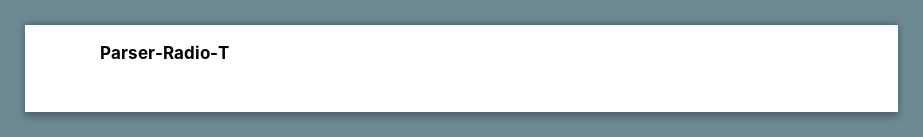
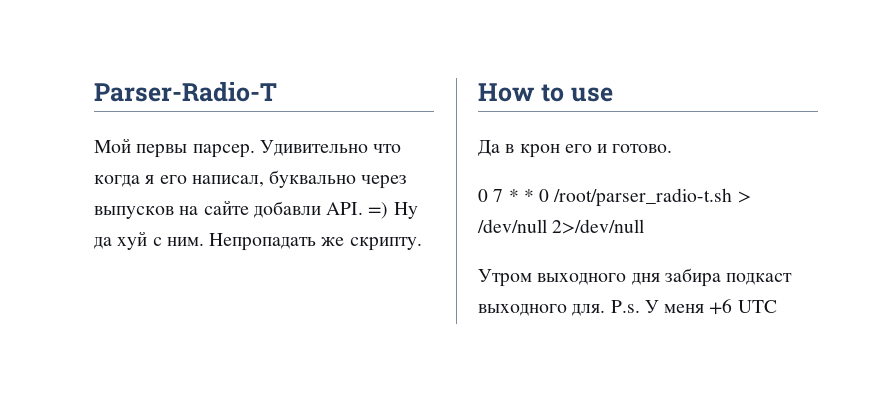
(229, 52) none -> [94,138,402,158] [94,170,408,189] [94,200,418,219] [94,231,422,251] [478,83,613,102] [478,140,673,158] [478,188,751,207] [477,219,645,234] [478,268,793,287] [478,299,777,316] // Мой первы парсер. Удивительно что когда я его написал, буквально через выпусков на сайте добавли API. =) Ну да хуй с ним. Непропадать же скрипту. // How to use // Да в крон его и готово. // 0 7 * * 0 /root/parser_radio-t.sh > /dev/null 2>/dev/null // Утром выходного дня забира подкаст выходного для. P.s. У меня +6 UTC

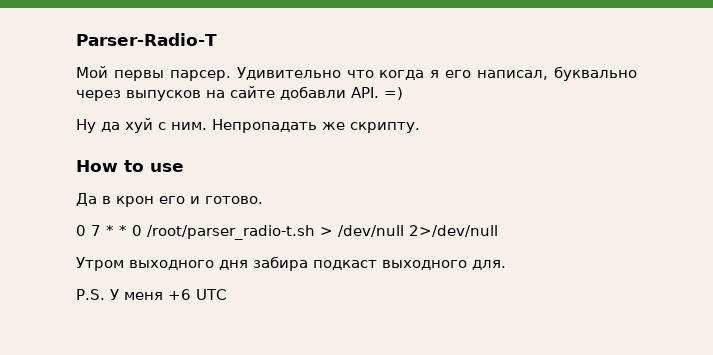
(389, 210) none -> (403, 93) //
[610,300,640,313] P.s. -> [76,289,105,300] // P.S.

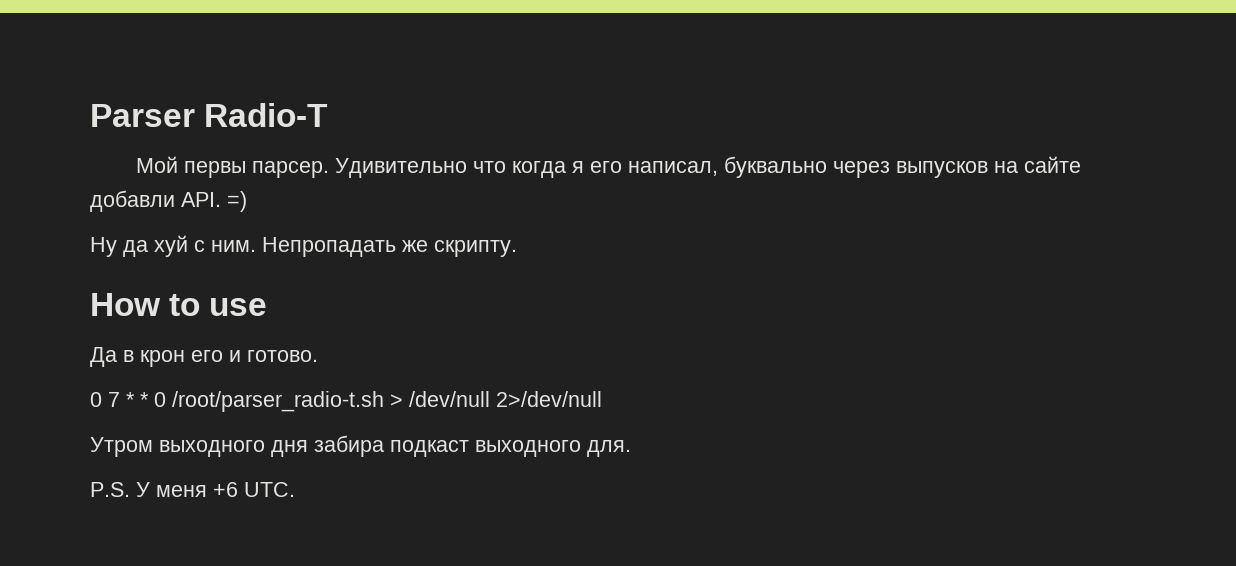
[76,33,217,46] Parser-Radio-T -> [90,103,329,127] Parser Radio-T
[195,289,226,300] UTC -> [244,482,295,497] UTC.

